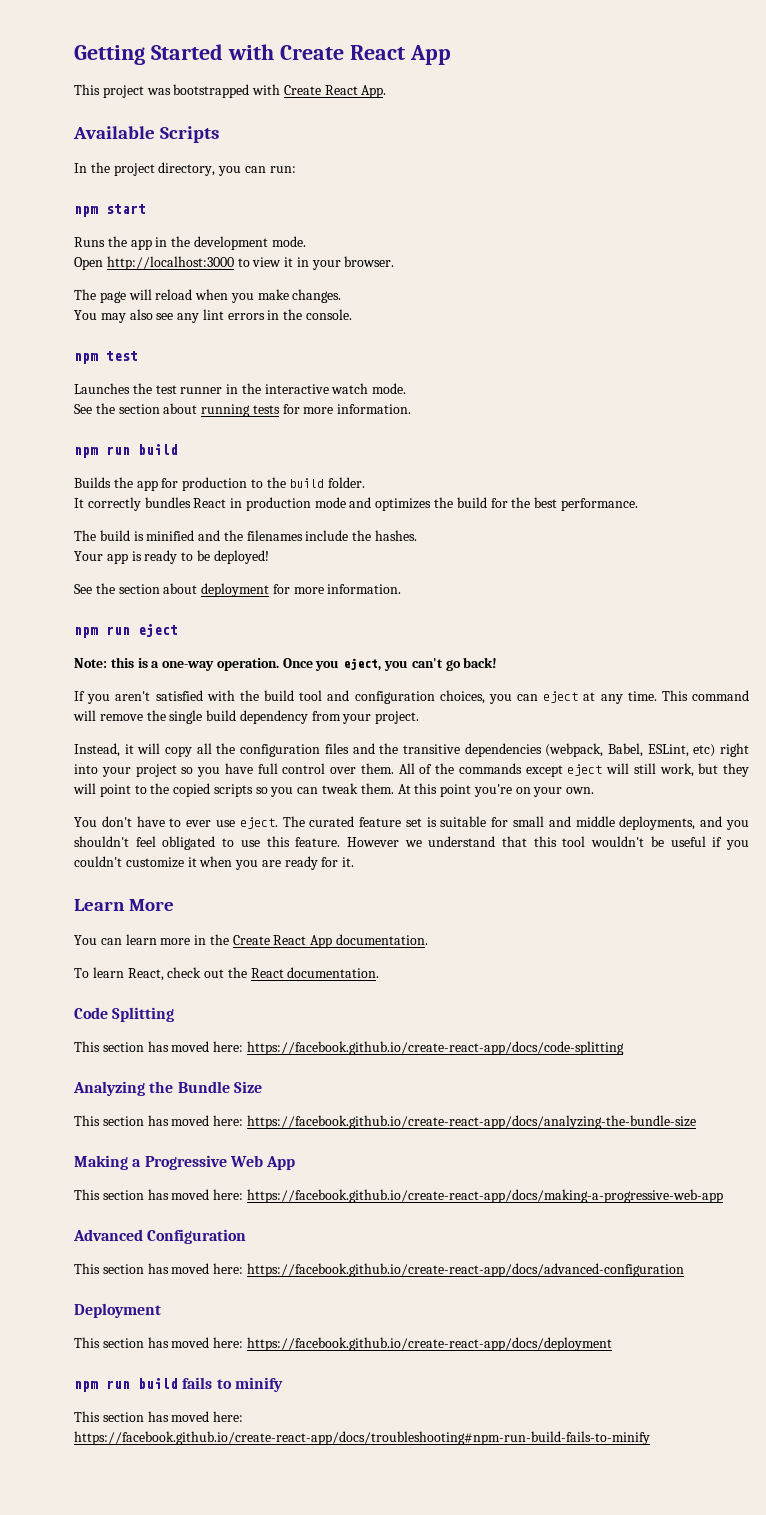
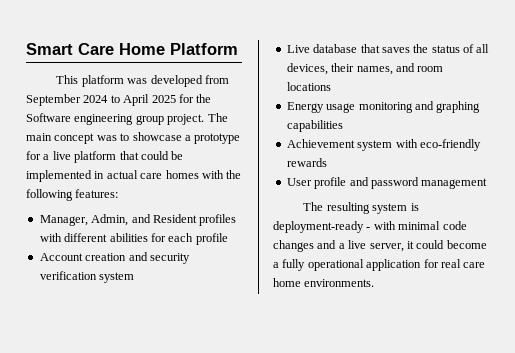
[74,44,451,65] [74,84,387,98] [73,126,220,143] [74,162,296,176] [74,204,146,217] [74,236,306,250] [74,256,395,270] [74,289,342,303] [74,309,353,323] [74,351,138,364] [74,383,407,394] [74,403,412,417] [74,444,178,458] [74,477,366,491] [74,497,638,511] [74,530,418,541] [74,550,269,564] [74,583,402,597] [74,624,178,638] [74,657,498,671] [74,690,749,704] [73,710,420,724] [74,743,749,757] [74,763,749,777] [73,783,595,797] [74,816,749,830] [74,836,750,850] [74,856,355,870] [74,899,175,911] [74,934,429,948] [74,967,380,981] [74,1007,175,1022] [74,1041,624,1055] [73,1081,262,1096] [74,1115,696,1129] [74,1155,296,1170] [74,1189,723,1203] [73,1229,247,1244] [74,1263,684,1277] [74,1303,161,1318] [74,1337,612,1351] [74,1377,283,1392] [74,1411,244,1422] [74,1431,650,1445] Getting Started with Create React App // This project was bootstrapped with Create React App. // Available Scripts // In the project directory, you can run: // npm start // Runs the app in the development mode. // Open http://localhost:3000 to view it in your browser. // The page will reload when you make changes. // You may also see any lint errors in the console. // npm test // Launches the test runner in the interactive watch mode. // See the section about running tests for more information. // npm run build // Builds the app for production to the build folder. // It correctly bundles React in production mode and optimizes the build for the best performance. // The build is minified and the filenames include the hashes. // Your app is ready to be deployed! // See the section about deployment for more information. // npm run eject // Note: this is a one-way operation. Once you eject, you can't go back! // If you aren't satisfied with the build tool and configuration choices, you can eject at any time. This command will remove the single build dependency from your project. // Instead, it will copy all the configuration files and the transitive dependencies (webpack, Babel, ESLint, etc) right into your project so you have full control over them. All of the commands except eject will still work, but they will point to the copied scripts so you can tweak them. At this point you're on your own. // You don't have to ever use eject. The curated feature set is suitable for small and middle deployments, and you shouldn't feel obligated to use this feature. However we understand that this tool wouldn't be useful if you couldn't customize it when you are ready for it. // Learn More // You can learn more in the Create React App documentation. // To learn React, check out the React documentation. // Code Splitting // This section has moved here: https://facebook.github.io/create-react-app/docs/code-splitting // Analyzing the Bundle Size // This section has moved here: https://facebook.github.io/create-react-app/docs/analyzing-the-bundle-size // Making a Progressive Web App // This section has moved here: https://facebook.github.io/create-react-app/docs/making-a-progressive-web-app // Advanced Configuration // This section has moved here: https://facebook.github.io/create-react-app/docs/advanced-configuration // Deployment // This section has moved here: https://facebook.github.io/create-react-app/docs/deployment // npm run build fails to minify // This section has moved here: https://facebook.github.io/create-react-app/docs/troubleshooting#npm-run-build-fails-to-minify -> [26,43,238,55] [56,75,229,87] [26,94,212,106] [26,113,228,125] [26,132,241,144] [26,151,184,163] [26,170,242,182] [26,189,119,201] [39,214,237,226] [39,233,228,245] [39,252,190,264] [39,271,135,283] [286,44,490,53] [286,63,444,75] [286,82,331,91] [286,101,481,113] [286,120,343,132] [286,139,481,151] [286,158,327,167] [286,177,488,189] [303,202,419,214] [273,221,467,233] [273,240,487,252] [273,259,486,271] [273,278,375,287] Smart Care Home Platform // This platform was developed from September 2024 to April 2025 for the Software engineering group project. The main concept was to showcase a prototype for a live platform that could be implemented in actual care homes with the following features: // Manager, Admin, and Resident profiles with different abilities for each profile // Account creation and security verification system // Live database that saves the status of all devices, their names, and room locations // Energy usage monitoring and graphing capabilities // Achievement system with eco-friendly rewards // User profile and password management // The resulting system is deployment-ready - with minimal code changes and a live server, it could become a fully operational application for real care home environments.

